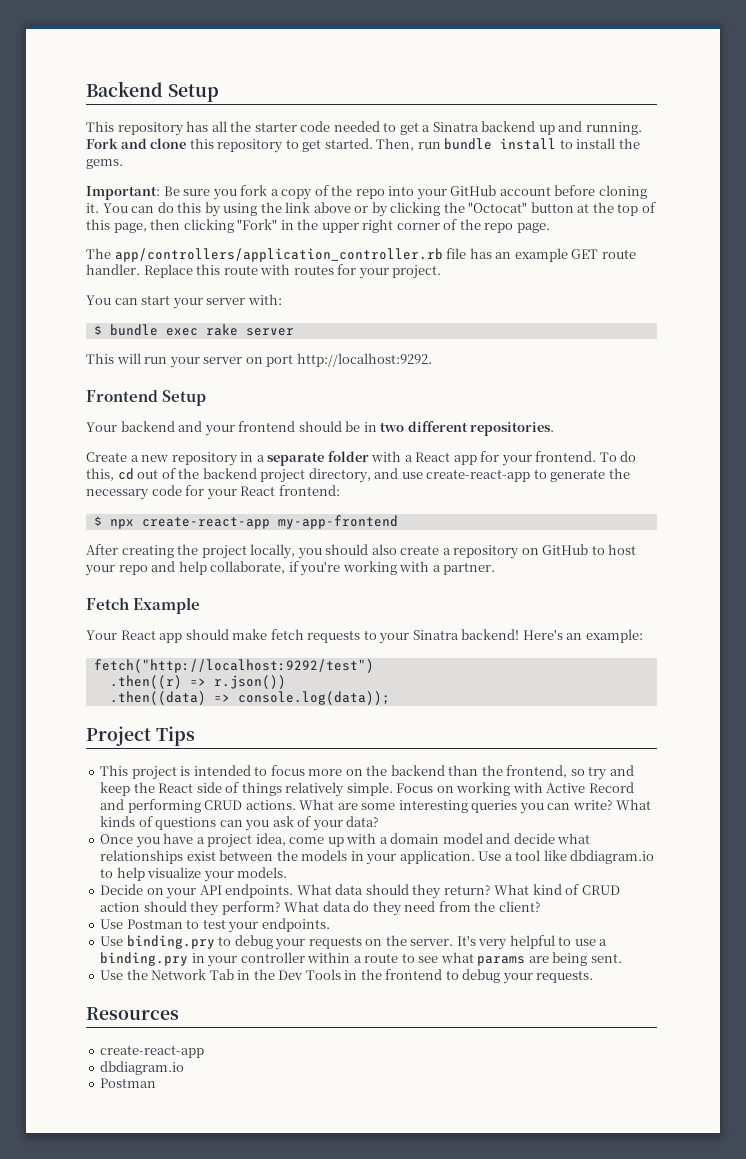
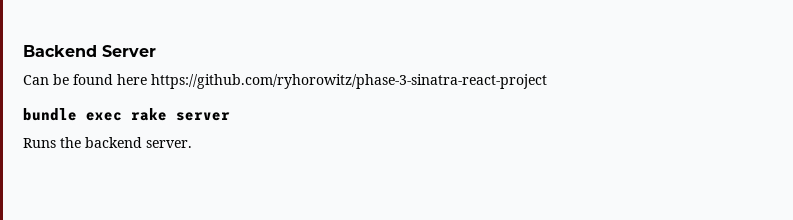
[167,84,219,102] [86,121,642,136] [86,138,640,153] [86,159,123,169] [86,185,647,200] [86,202,656,217] [86,219,550,233] [86,248,636,262] [86,264,442,279] [86,294,282,309] [93,324,294,336] [86,353,432,368] [86,390,207,406] [86,421,555,436] [86,451,637,466] [86,468,630,483] [86,485,340,500] [93,515,398,529] [86,544,637,559] [85,561,496,576] [86,597,201,614] [86,629,643,644] [93,659,374,673] [109,675,286,689] [109,691,390,705] [86,726,195,746] [100,765,634,780] [100,782,634,797] [100,799,652,814] [100,816,380,831] [100,833,591,848] [100,850,655,865] [100,867,288,882] [100,884,620,899] [100,901,541,916] [100,918,330,933] [100,935,608,950] [100,952,622,967] [100,969,594,984] [86,1007,179,1020] [100,1045,205,1058] [100,1061,185,1075] [100,1078,157,1088] Setup // This repository has all the starter code needed to get a Sinatra backend up and running. Fork and clone this repository to get started. Then, run bundle install to install the gems. // Important: Be sure you fork a copy of the repo into your GitHub account before cloning it. You can do this by using the link above or by clicking the "Octocat" button at the top of this page, then clicking "Fork" in the upper right corner of the repo page. // The app/controllers/application_controller.rb file has an example GET route handler. Replace this route with routes for your project. // You can start your server with: // $ bundle exec rake server // This will run your server on port http://localhost:9292. // Frontend Setup // Your backend and your frontend should be in two different repositories. // Create a new repository in a separate folder with a React app for your frontend. To do this, cd out of the backend project directory, and use create-react-app to generate the necessary code for your React frontend: // $ npx create-react-app my-app-frontend // After creating the project locally, you should also create a repository on GitHub to host your repo and help collaborate, if you're working with a partner. // Fetch Example // Your React app should make fetch requests to your Sinatra backend! Here's an example: // fetch("http://localhost:9292/test") // .then((r) => r.json()) // .then((data) => console.log(data)); // Project Tips // This project is intended to focus more on the backend than the frontend, so try and keep the React side of things relatively simple. Focus on working with Active Record and performing CRUD actions. What are some interesting queries you can write? What kinds of questions can you ask of your data? // Once you have a project idea, come up with a domain model and decide what relationships exist between the models in your application. Use a tool like dbdiagram.io to help visualize your models. // Decide on your API endpoints. What data should they return? What kind of CRUD action should they perform? What data do they need from the client? // Use Postman to test your endpoints. // Use binding.pry to debug your requests on the server. It's very helpful to use a binding.pry in your controller within a route to see what params are being sent. // Use the Network Tab in the Dev Tools in the frontend to debug your requests. // Resources // create-react-app // dbdiagram.io // Postman -> [102,45,156,57] [23,74,547,89] [23,108,230,121] [23,137,192,148] Server // Can be found here https://github.com/ryhorowitz/phase-3-sinatra-react-project // bundle exec rake server // Runs the backend server.

